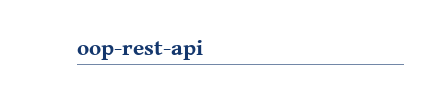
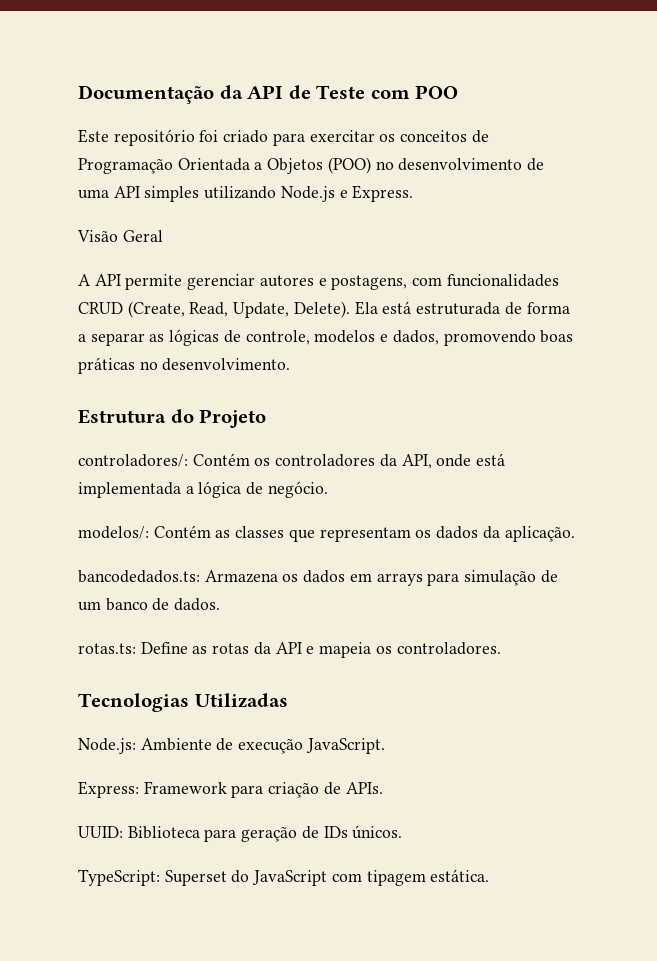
[77,40,203,60] oop-rest-api -> [78,85,459,104] [78,129,489,146] [78,157,545,174] [78,185,414,202] [77,230,163,242] [78,274,559,290] [78,301,570,318] [78,329,574,346] [78,357,291,374] [78,409,267,428] [78,453,506,469] [78,481,328,498] [78,525,575,542] [78,570,558,586] [78,598,221,611] [78,642,501,658] [78,693,288,712] [78,738,385,754] [78,781,383,798] [78,825,403,842] [78,869,490,886] Documentação da API de Teste com POO // Este repositório foi criado para exercitar os conceitos de Programação Orientada a Objetos (POO) no desenvolvimento de uma API simples utilizando Node.js e Express. // Visão Geral // A API permite gerenciar autores e postagens, com funcionalidades CRUD (Create, Read, Update, Delete). Ela está estruturada de forma a separar as lógicas de controle, modelos e dados, promovendo boas práticas no desenvolvimento. // Estrutura do Projeto // controladores/: Contém os controladores da API, onde está implementada a lógica de negócio. // modelos/: Contém as classes que representam os dados da aplicação. // bancodedados.ts: Armazena os dados em arrays para simulação de um banco de dados. // rotas.ts: Define as rotas da API e mapeia os controladores. // Tecnologias Utilizadas // Node.js: Ambiente de execução JavaScript. // Express: Framework para criação de APIs. // UUID: Biblioteca para geração de IDs únicos. // TypeScript: Superset do JavaScript com tipagem estática.

